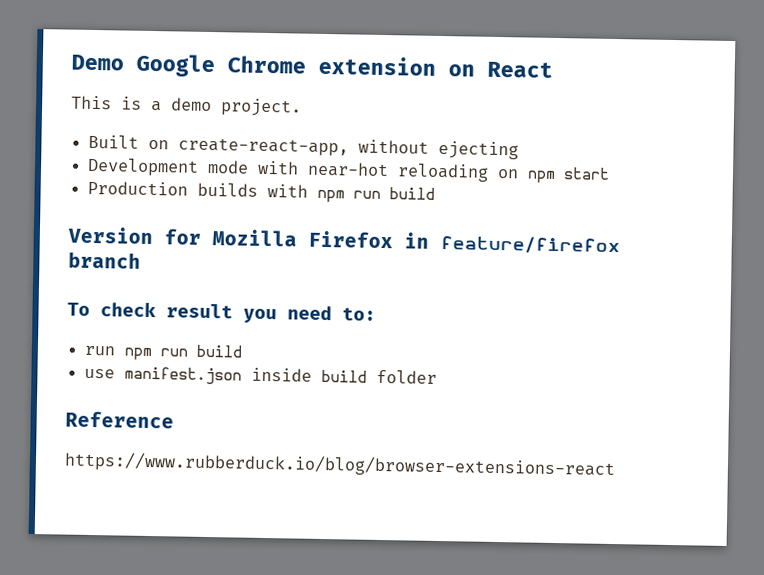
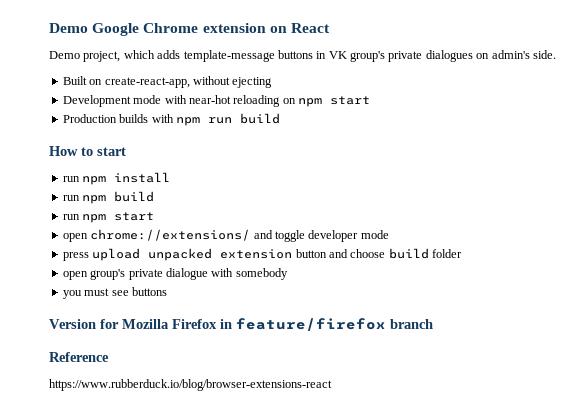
[71,95,302,117] This is a demo project. -> [49,50,556,62] Demo project, which adds template-message buttons in VK group's private dialogues on admin's side.
(436, 193) none -> [49,146,126,156] [62,172,171,185] [62,191,155,204] [62,212,155,223] [62,229,389,242] [62,248,462,261] [62,268,288,280] [62,287,167,299] // How to start // run npm install // run npm build // run npm start // open chrome://extensions/ and toggle developer mode // press upload unpacked extension button and choose build folder // open group's private dialogue with somebody // you must see buttons
[67,301,376,324] [84,344,243,361] [84,366,438,385] // To check result you need to: // run npm run build // use manifest.json inside build folder -> (433, 324) none

